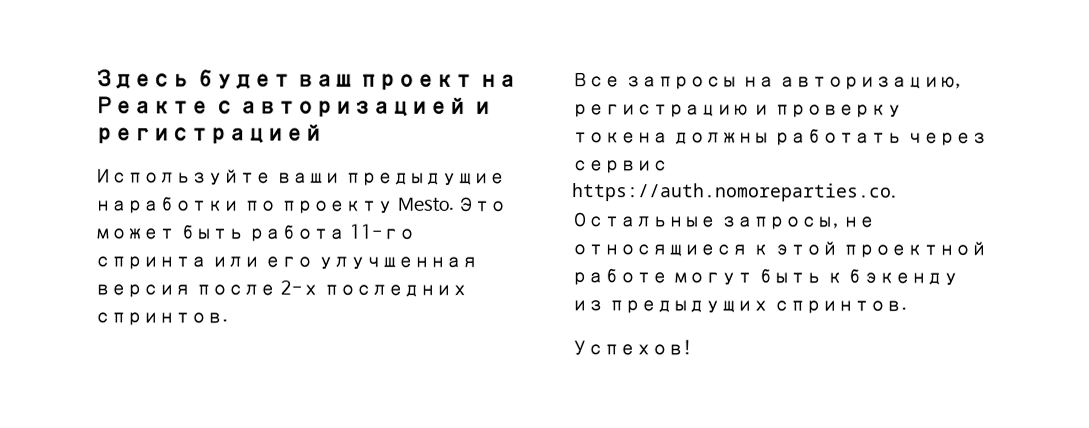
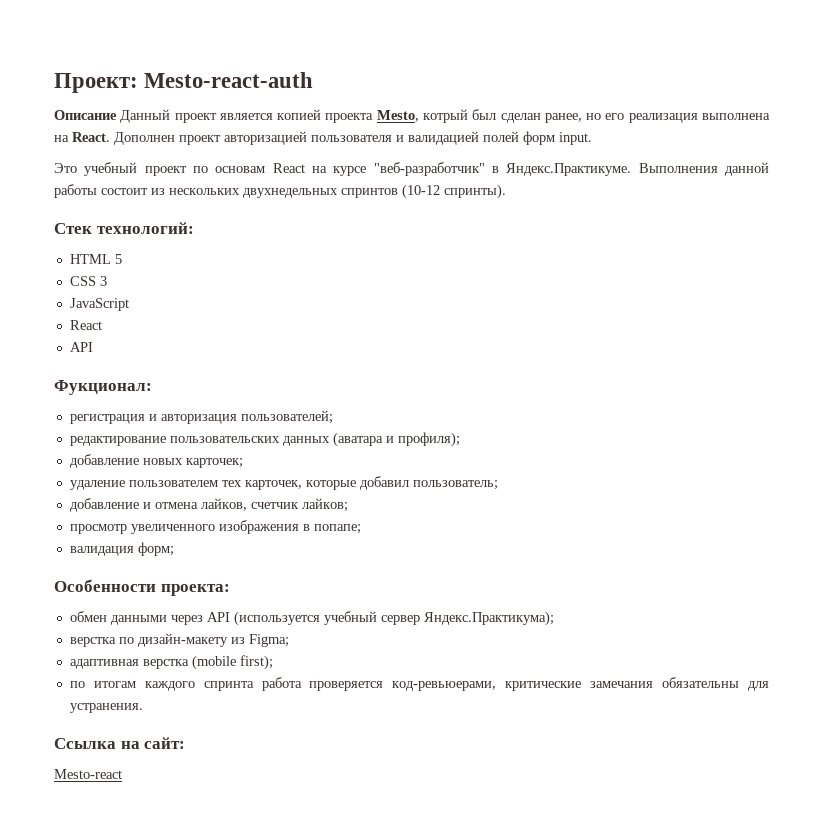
[95,69,518,90] [95,96,494,117] [95,124,324,144] [95,168,506,186] [95,196,508,214] [94,223,415,242] [94,256,478,270] [94,280,468,298] [94,312,228,326] [572,72,961,90] [572,104,903,118] [572,128,988,146] [572,160,669,174] [572,183,897,202] [571,212,875,230] [571,241,987,258] [571,268,960,286] [571,300,907,314] [571,339,692,356] Здесь будет ваш проект на Реакте с авторизацией и регистрацией // Используйте ваши предыдущие наработки по проекту Mesto. Это может быть работа 11-го спринта или его улучшенная версия после 2-х последних спринтов. // Все запросы на авторизацию, регистрацию и проверку токена должны работать через сервис https://auth.nomoreparties.co. Остальные запросы, не относящиеся к этой проектной работе могут быть к бэкенду из предыдущих спринтов. // Успехов! -> [54,72,314,93] [54,109,771,123] [54,131,592,145] [54,162,769,176] [54,184,506,199] [54,222,194,234] [69,254,122,264] [69,276,107,286] [69,298,129,311] [69,320,102,330] [69,342,93,352] [54,380,152,395] [69,410,333,424] [69,432,460,447] [69,454,243,468] [69,476,498,490] [69,498,348,512] [69,520,361,534] [69,542,174,556] [54,579,230,596] [69,611,554,626] [69,633,289,647] [69,655,273,670] [69,677,769,691] [69,703,143,713] [54,737,186,749] [54,769,122,779] Проект: Mesto-react-auth // Описание Данный проект является копией проекта Mesto, котрый был сделан ранее, но его реализация выполнена на React. Дополнен проект авторизацией пользователя и валидацией полей форм input. // Это учебный проект по основам React на курсе "веб-разработчик" в Яндекс.Практикуме. Выполнения данной работы состоит из нескольких двухнедельных спринтов (10-12 спринты). // Стек технологий: // HTML 5 // CSS 3 // JavaScript // React // API // Фукционал: // регистрация и авторизация пользователей; // редактирование пользовательских данных (аватара и профиля); // добавление новых карточек; // удаление пользователем тех карточек, которые добавил пользователь; // добавление и отмена лайков, счетчик лайков; // просмотр увеличенного изображения в попапе; // валидация форм; // Особенности проекта: // обмен данными через API (используется учебный сервер Яндекс.Практикума); // верстка по дизайн-макету из Figma; // адаптивная верстка (mobile first); // по итогам каждого спринта работа проверяется код-ревьюерами, критические замечания обязательны для устранения. // Ссылка на сайт: // Mesto-react

